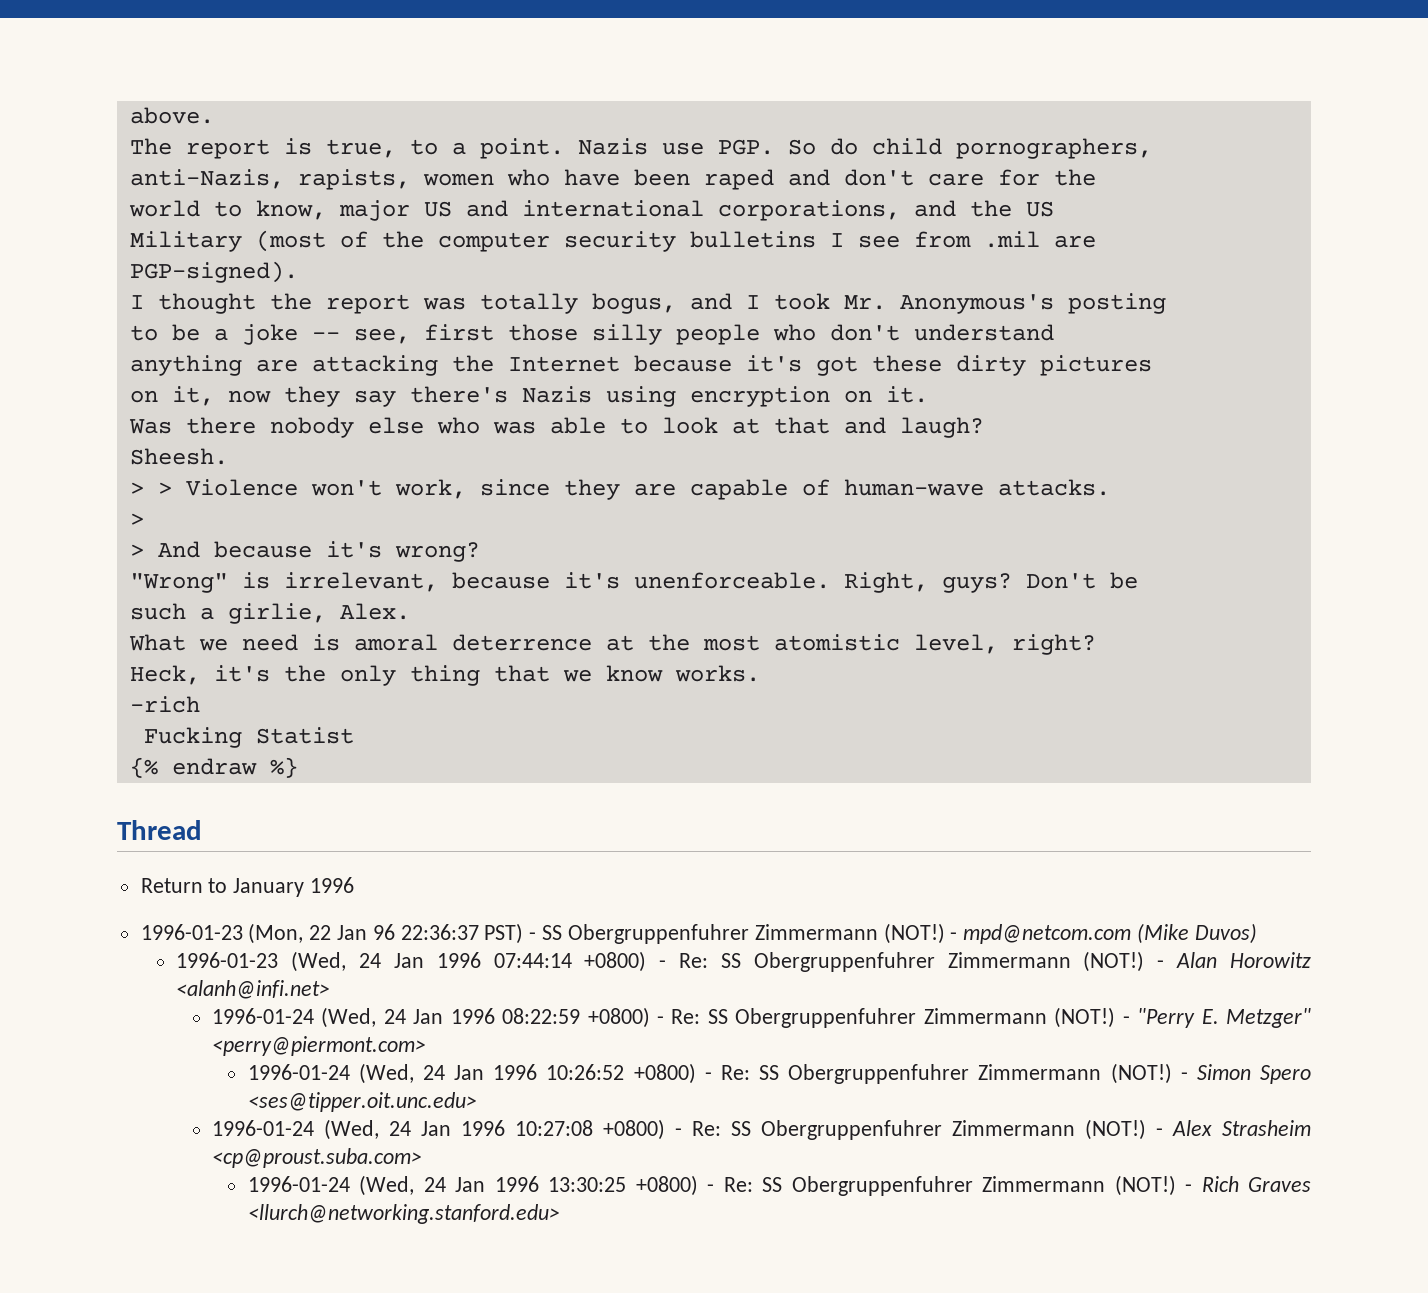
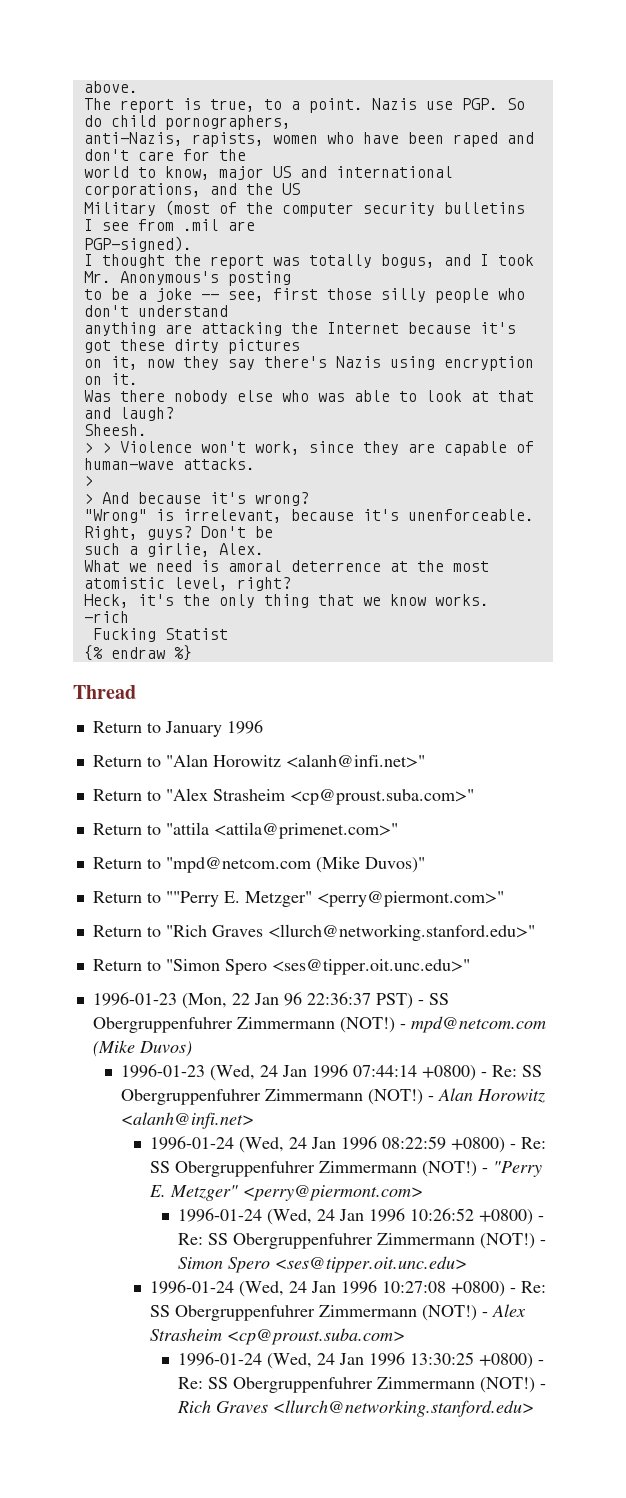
(355, 885) none -> [92,754,425,768] [92,788,474,805] [92,822,398,839] [92,856,425,873] [92,891,504,907] [92,924,535,941] [92,959,470,975] // Return to "Alan Horowitz <alanh@infi.net>" // Return to "Alex Strasheim <cp@proust.suba.com>" // Return to "attila <attila@primenet.com>" // Return to "mpd@netcom.com (Mike Duvos)" // Return to ""Perry E. Metzger" <perry@piermont.com>" // Return to "Rich Graves <llurch@networking.stanford.edu>" // Return to "Simon Spero <ses@tipper.oit.unc.edu>"

